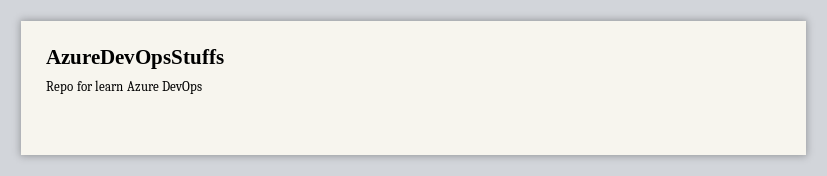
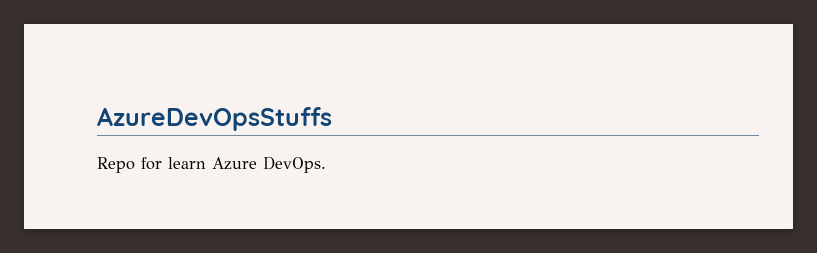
[162,81,203,94] DevOps -> [263,156,326,173] DevOps.

